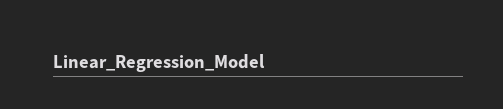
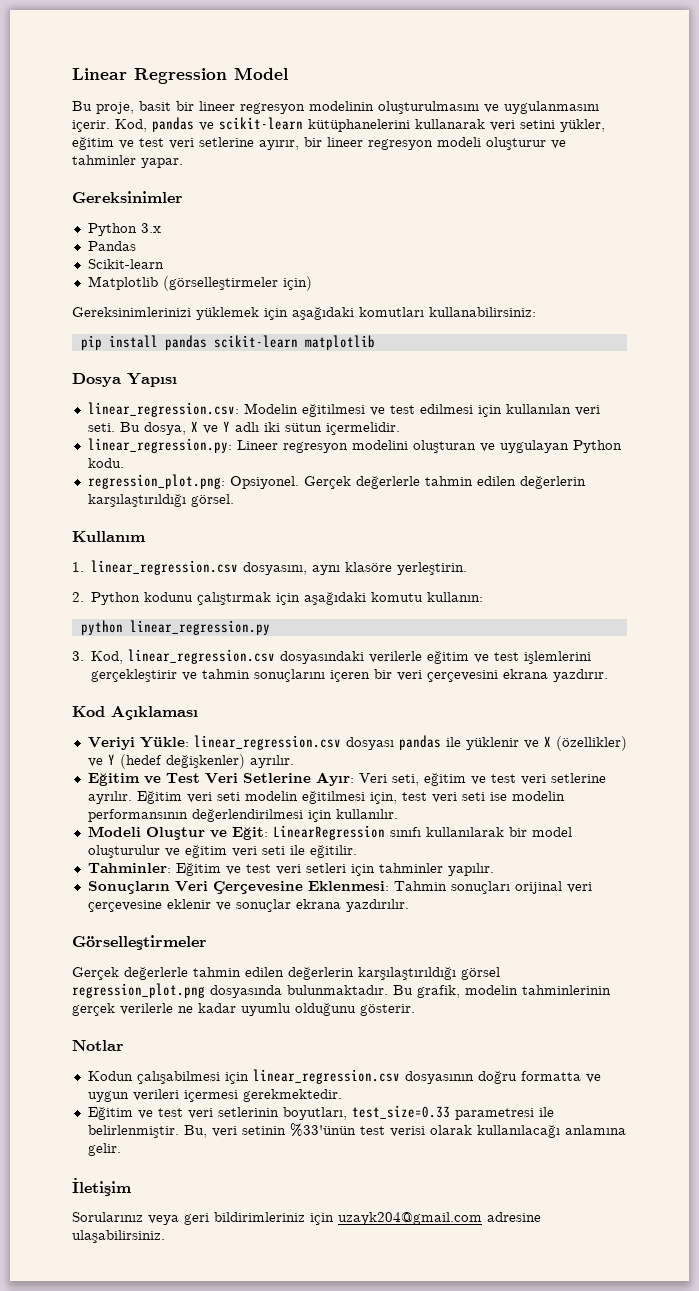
[53,54,265,72] Linear_Regression_Model -> [72,67,288,84] [72,101,599,114] [72,117,605,132] [72,137,566,150] [72,155,183,168] [72,191,183,203] [87,223,161,236] [87,241,136,251] [87,259,164,269] [87,276,312,291] [72,307,536,320] [80,335,375,350] [72,373,177,387] [87,402,600,417] [87,421,400,435] [87,438,622,453] [87,458,124,468] [87,474,586,489] [87,494,234,507] [72,531,145,542] [72,560,468,575] [72,592,484,605] [80,620,270,635] [72,649,592,664] [91,669,609,682] [72,706,198,720] [87,735,627,751] [87,754,294,769] [87,772,606,786] [87,791,565,804] [87,809,398,822] [87,825,572,840] [87,845,357,858] [87,863,494,876] [87,881,592,894] [87,899,409,912] [72,935,207,950] [72,967,500,980] [72,983,611,998] [72,1003,415,1016] [72,1040,124,1051] [87,1069,601,1084] [87,1089,342,1102] [87,1105,554,1120] [87,1123,626,1138] [87,1143,121,1156] [72,1178,131,1196] [72,1212,541,1225] [72,1230,165,1243] Linear Regression Model // Bu proje, basit bir lineer regresyon modelinin oluşturulmasını ve uygulanmasını içerir. Kod, pandas ve scikit-learn kütüphanelerini kullanarak veri setini yükler, eğitim ve test veri setlerine ayırır, bir lineer regresyon modeli oluşturur ve tahminler yapar. // Gereksinimler // Python 3.x // Pandas // Scikit-learn // Matplotlib (görselleştirmeler için) // Gereksinimlerinizi yüklemek için aşağıdaki komutları kullanabilirsiniz: // pip install pandas scikit-learn matplotlib // Dosya Yapısı // linear_regression.csv: Modelin eğitilmesi ve test edilmesi için kullanılan veri seti. Bu dosya, X ve Y adlı iki sütun içermelidir. // linear_regression.py: Lineer regresyon modelini oluşturan ve uygulayan Python kodu. // regression_plot.png: Opsiyonel. Gerçek değerlerle tahmin edilen değerlerin karşılaştırıldığı görsel. // Kullanım // 1. linear_regression.csv dosyasını, aynı klasöre yerleştirin. // 2. Python kodunu çalıştırmak için aşağıdaki komutu kullanın: // python linear_regression.py // 3. Kod, linear_regression.csv dosyasındaki verilerle eğitim ve test işlemlerini gerçekleştirir ve tahmin sonuçlarını içeren bir veri çerçevesini ekrana yazdırır. // Kod Açıklaması // Veriyi Yükle: linear_regression.csv dosyası pandas ile yüklenir ve X (özellikler) ve Y (hedef değişkenler) ayrılır. // Eğitim ve Test Veri Setlerine Ayır: Veri seti, eğitim ve test veri setlerine ayrılır. Eğitim veri seti modelin eğitilmesi için, test veri seti ise modelin performansının değerlendirilmesi için kullanılır. // Modeli Oluştur ve Eğit: LinearRegression sınıfı kullanılarak bir model oluşturulur ve eğitim veri seti ile eğitilir. // Tahminler: Eğitim ve test veri setleri için tahminler yapılır. // Sonuçların Veri Çerçevesine Eklenmesi: Tahmin sonuçları orijinal veri çerçevesine eklenir ve sonuçlar ekrana yazdırılır. // Görselleştirmeler // Gerçek değerlerle tahmin edilen değerlerin karşılaştırıldığı görsel regression_plot.png dosyasında bulunmaktadır. Bu grafik, modelin tahminlerinin gerçek verilerle ne kadar uyumlu olduğunu gösterir. // Notlar // Kodun çalışabilmesi için linear_regression.csv dosyasının doğru formatta ve uygun verileri içermesi gerekmektedir. // Eğitim ve test veri setlerinin boyutları, test_size=0.33 parametresi ile belirlenmiştir. Bu, veri setinin %33'ünün test verisi olarak kullanılacağı anlamına gelir. // İletişim // Sorularınız veya geri bildirimleriniz için uzayk204@gmail.com adresine ulaşabilirsiniz.

